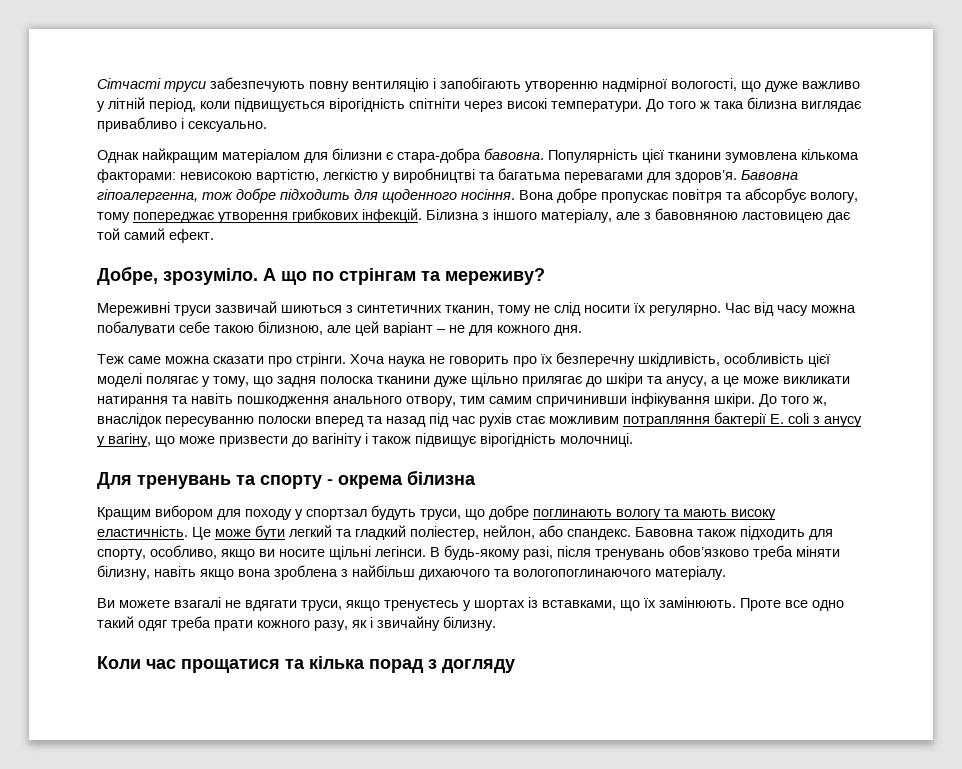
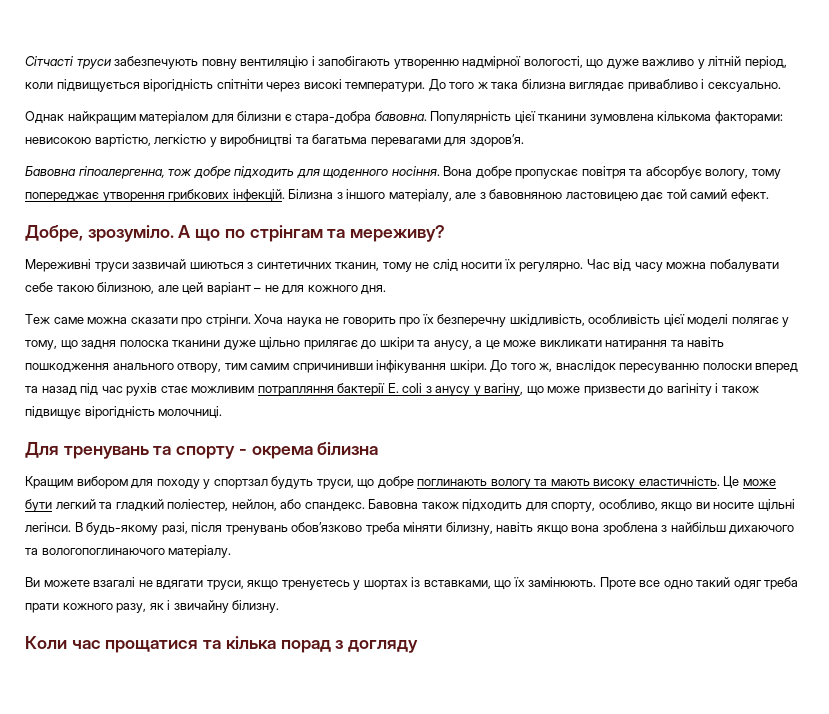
(737, 176) none -> (524, 140) //

